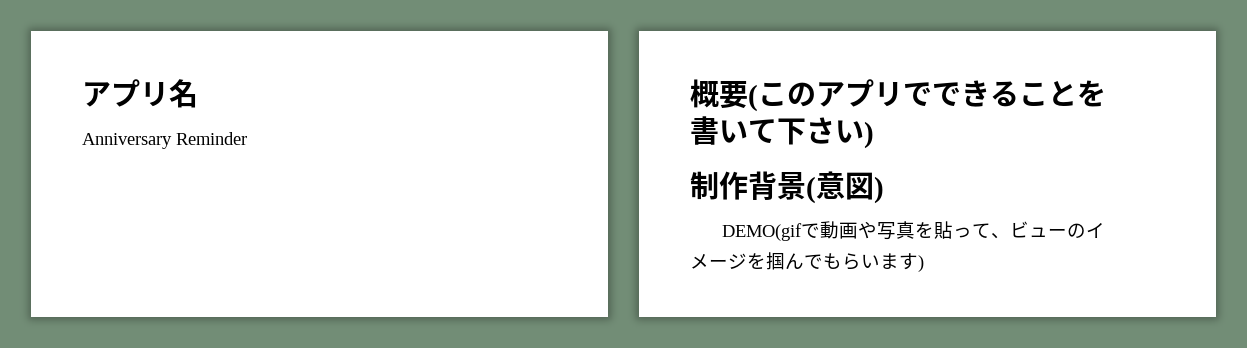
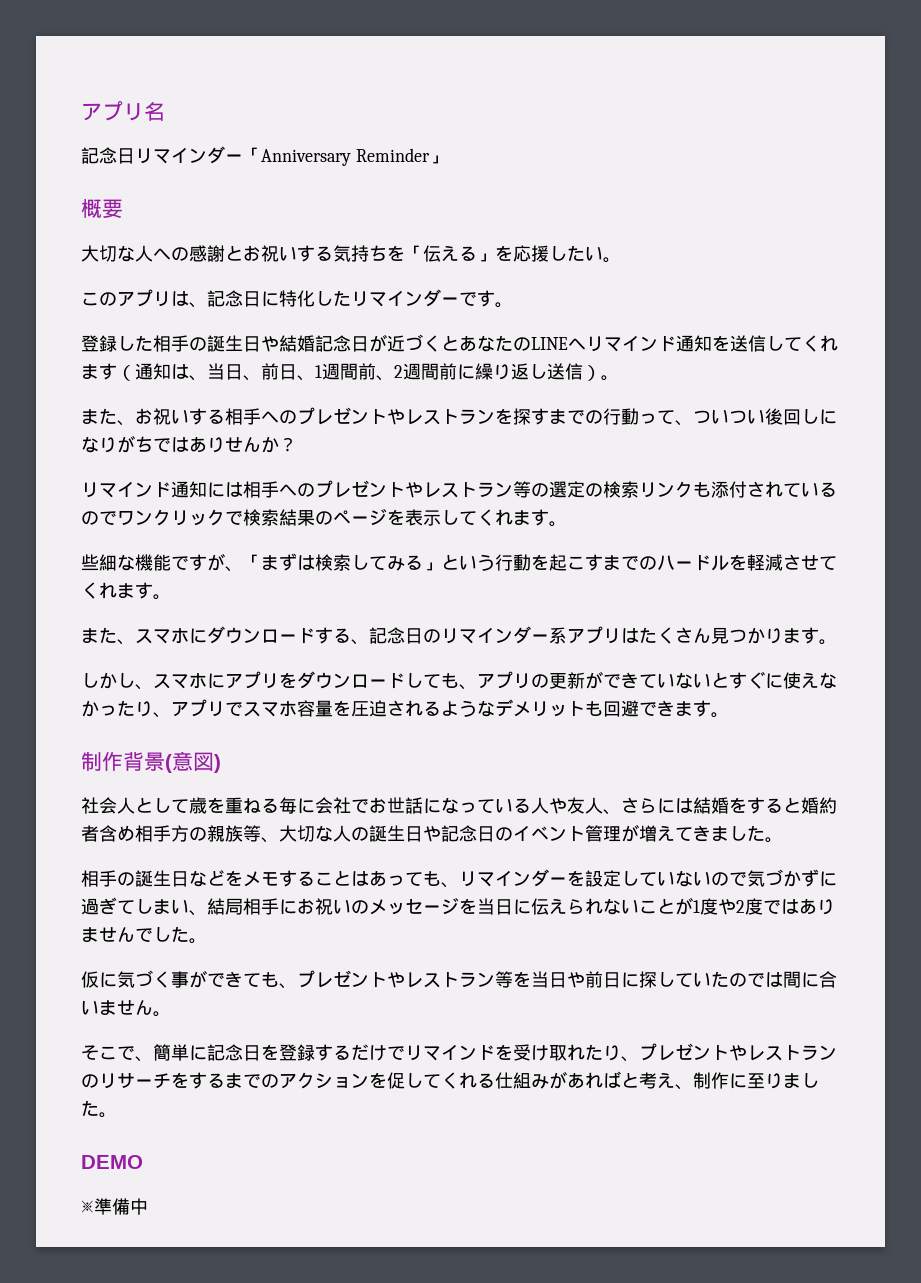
(198, 93) none -> [81,146,261,164] 記念日リマインダー「
(247, 138) none -> [428,155,447,164] 」
[748,79,1106,112] [690,116,874,149] (このアプリでできることを書いて下さい) -> [81,245,621,263] [81,289,513,308] [81,334,838,352] [81,363,619,381] [81,407,837,426] [81,435,297,453] [81,480,837,498] [81,509,567,527] [81,553,837,572] [81,582,171,600] [81,626,837,645] [81,671,837,690] [81,699,729,718] // 大切な人への感謝とお祝いする気持ちを「伝える」を応援したい。 // このアプリは、記念日に特化したリマインダーです。 // 登録した相手の誕生日や結婚記念日が近づくとあなたのLINEへリマインド通知を送信してくれます（通知は、当日、前日、1週間前、2週間前に繰り返し送信）。 // また、お祝いする相手へのプレゼントやレストランを探すまでの行動って、ついつい後回しになりがちではありせんか？ // リマインド通知には相手へのプレゼントやレストラン等の選定の検索リンクも添付されているのでワンクリックで検索結果のページを表示してくれます。 // 些細な機能ですが、「まずは検索してみる」という行動を起こすまでのハードルを軽減させてくれます。 // また、スマホにダウンロードする、記念日のリマインダー系アプリはたくさん見つかります。 // しかし、スマホにアプリをダウンロードしても、アプリの更新ができていないとすぐに使えなかったり、アプリでスマホ容量を圧迫されるようなデメリットも回避できます。
[722,221,1106,241] [690,252,924,272] DEMO(gifで動画や写真を貼って、ビューのイメージを掴んでもらいます) -> [81,797,837,815] [81,824,783,843] [81,869,837,888] [81,897,835,916] [81,926,207,944] [81,970,837,989] [81,1000,171,1017] [81,1043,837,1062] [81,1071,819,1090] [81,1100,117,1118] [81,1155,143,1169] [81,1198,148,1215] 社会人として歳を重ねる毎に会社でお世話になっている人や友人、さらには結婚をすると婚約者含め相手方の親族等、大切な人の誕生日や記念日のイベント管理が増えてきました。 // 相手の誕生日などをメモすることはあっても、リマインダーを設定していないので気づかずに過ぎてしまい、結局相手にお祝いのメッセージを当日に伝えられないことが1度や2度ではありませんでした。 // 仮に気づく事ができても、プレゼントやレストラン等を当日や前日に探していたのでは間に合いません。 // そこで、簡単に記念日を登録するだけでリマインドを受け取れたり、プレゼントやレストランのリサーチをするまでのアクションを促してくれる仕組みがあればと考え、制作に至りました。 // DEMO // ※準備中

